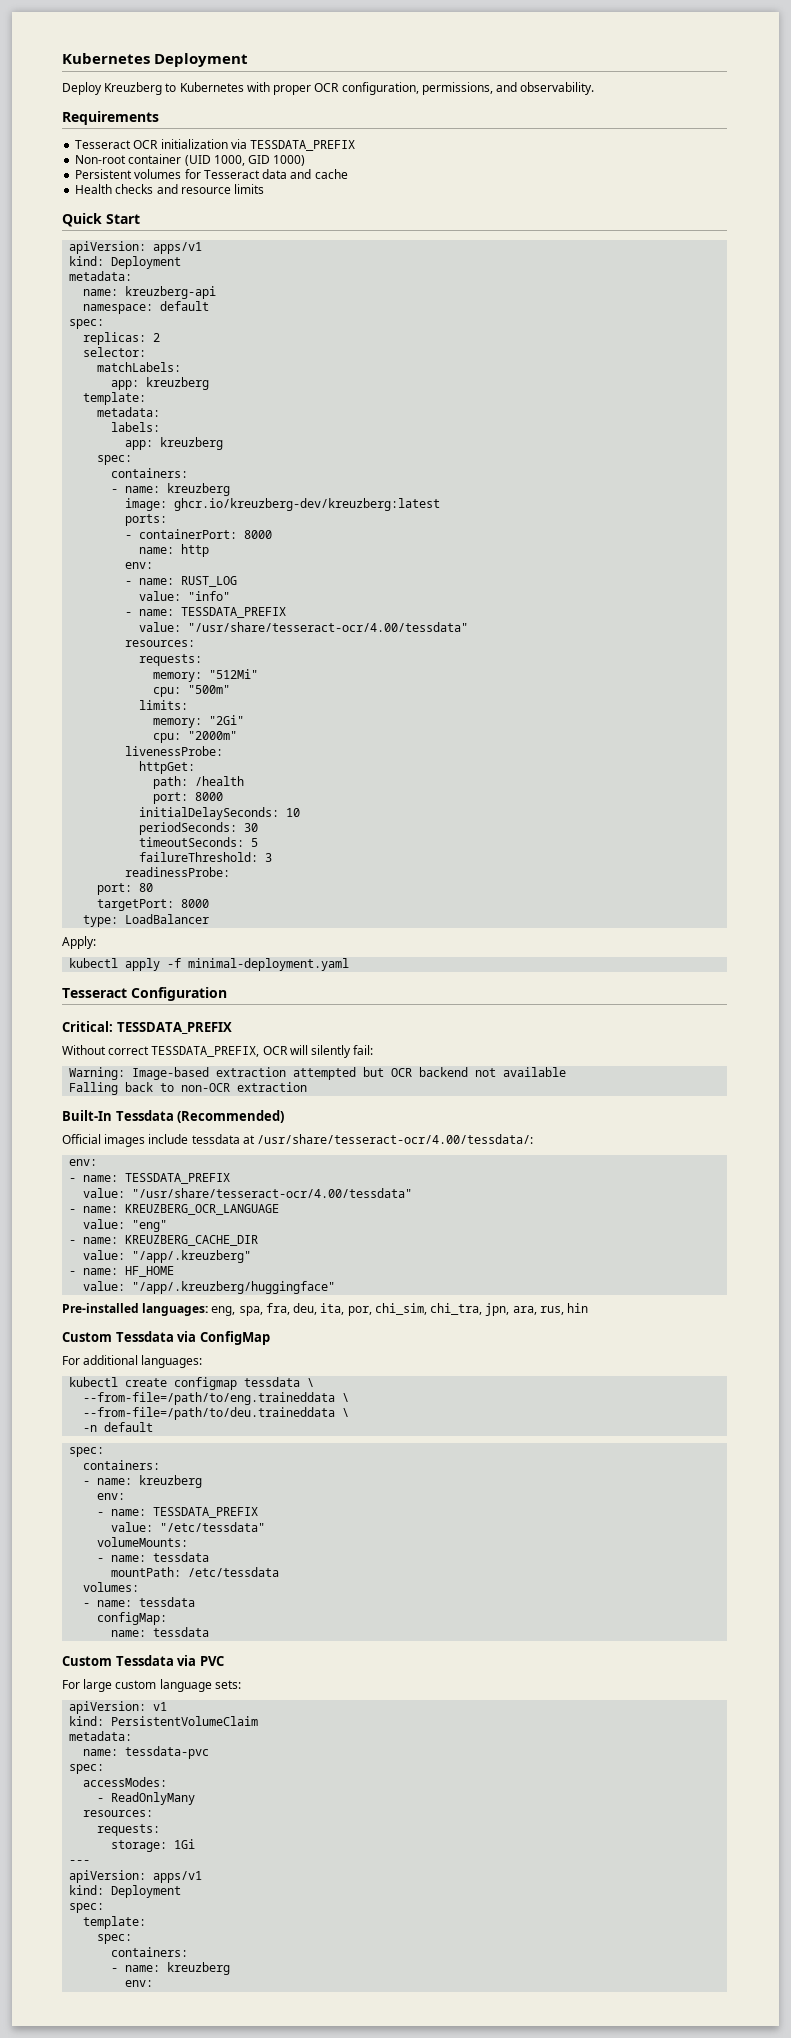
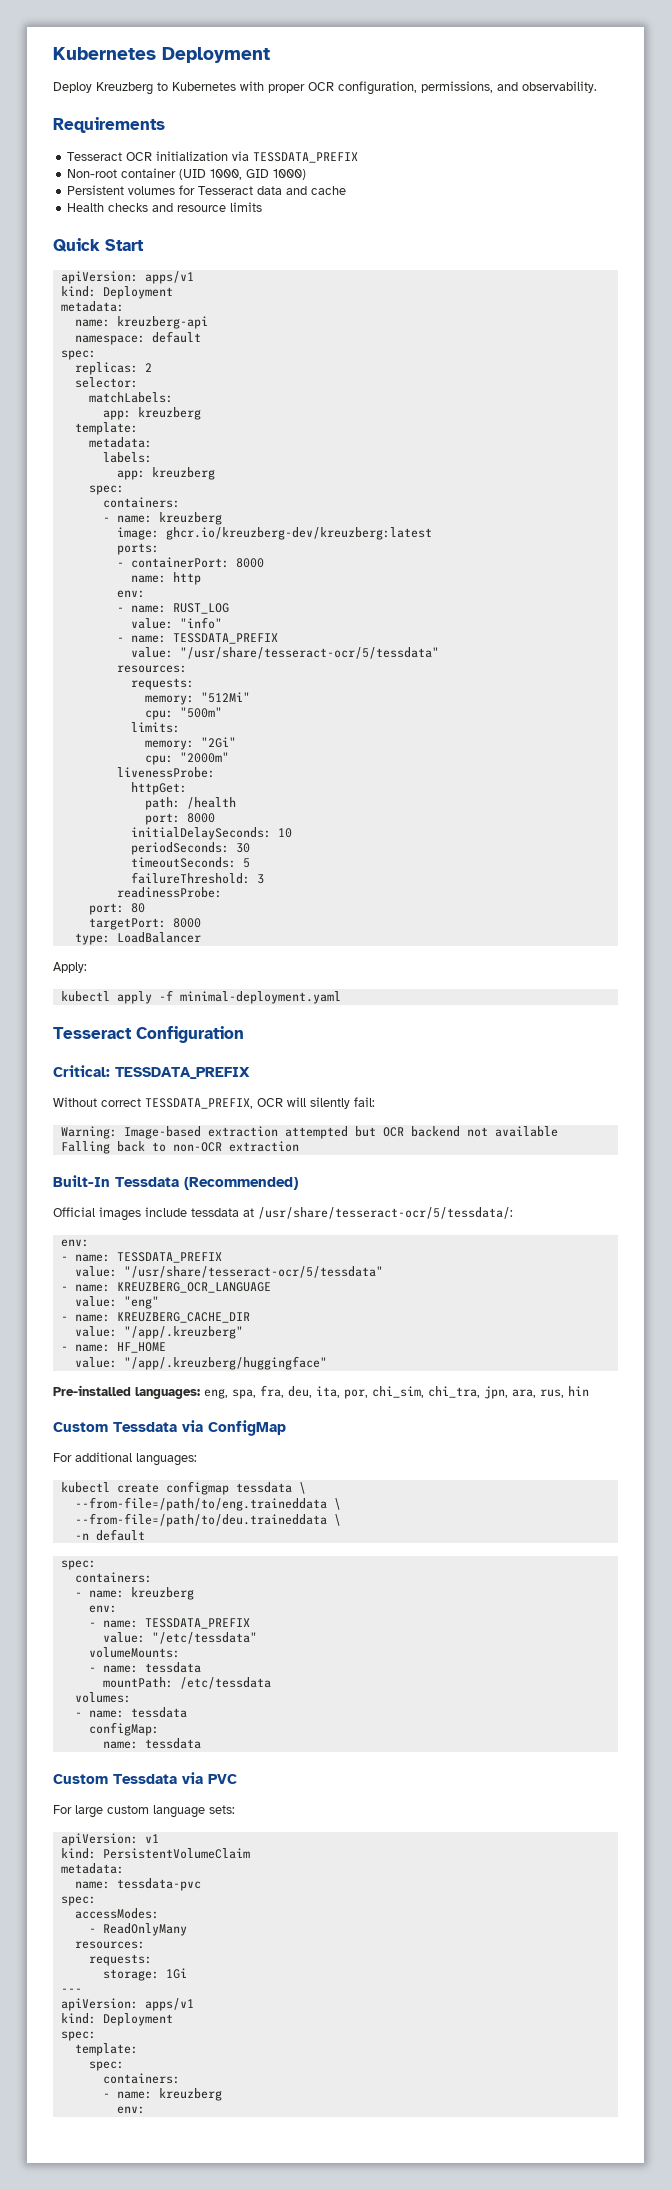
[188,622,469,632] "/usr/share/tesseract-ocr/4.00/tessdata" -> [179,647,439,659] "/usr/share/tesseract-ocr/5/tessdata"
[257,1134,534,1144] [69,1159,98,1166] [69,1173,231,1184] [83,1188,413,1198] /usr/share/tesseract-ocr/4.00/tessdata/: // env: // - name: TESSDATA_PREFIX // value: "/usr/share/tesseract-ocr/4.00/tessdata" -> [258,1207,513,1219] [60,1239,89,1247] [60,1252,222,1263] [74,1266,383,1278] /usr/share/tesseract-ocr/5/tessdata/: // env: // - name: TESSDATA_PREFIX // value: "/usr/share/tesseract-ocr/5/tessdata"

